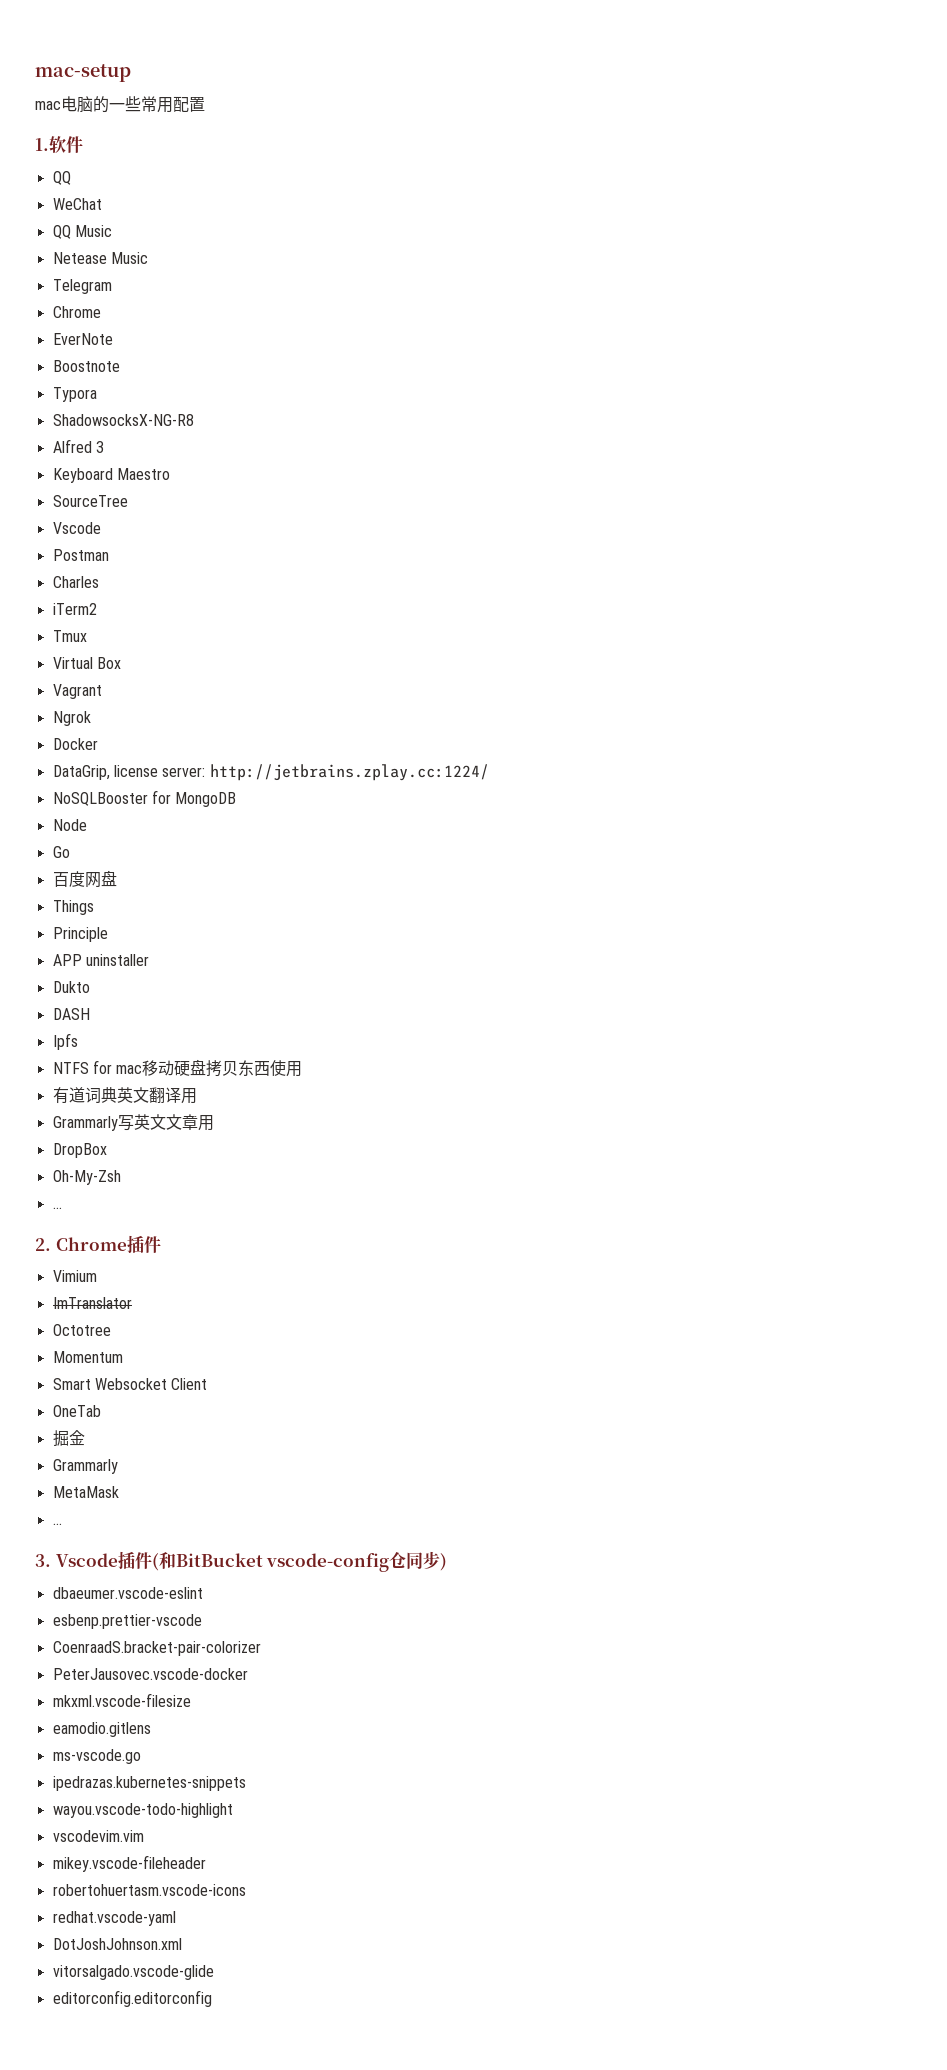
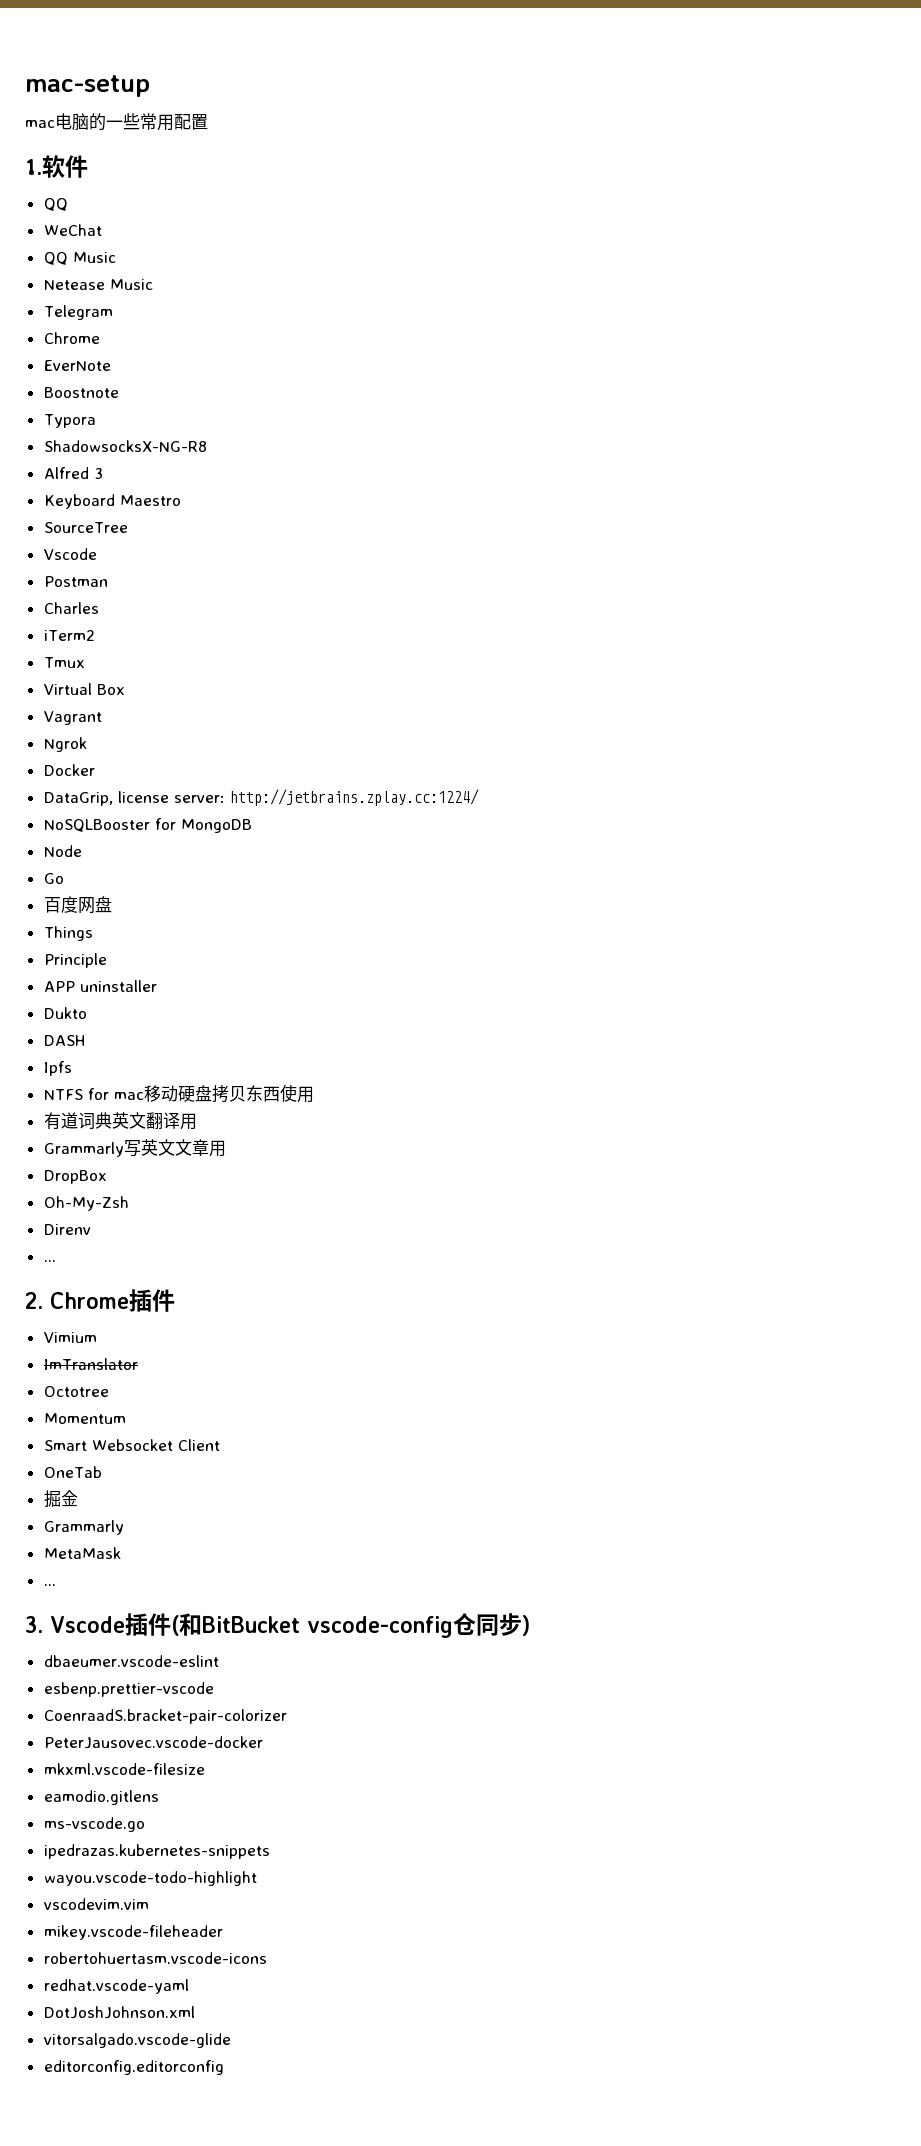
(121, 1177) none -> [43,1224,91,1235] // Direnv

